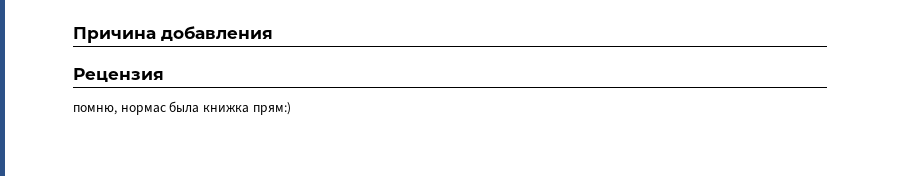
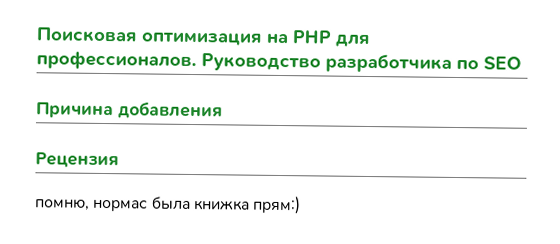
(73, 35) none -> [36,27,370,48] [36,51,522,73] Поисковая оптимизация на PHP для профессионалов. Руководство разработчика по SEO //

